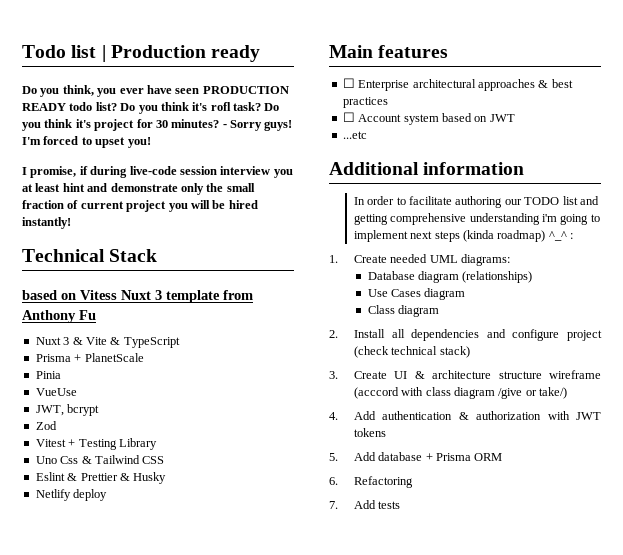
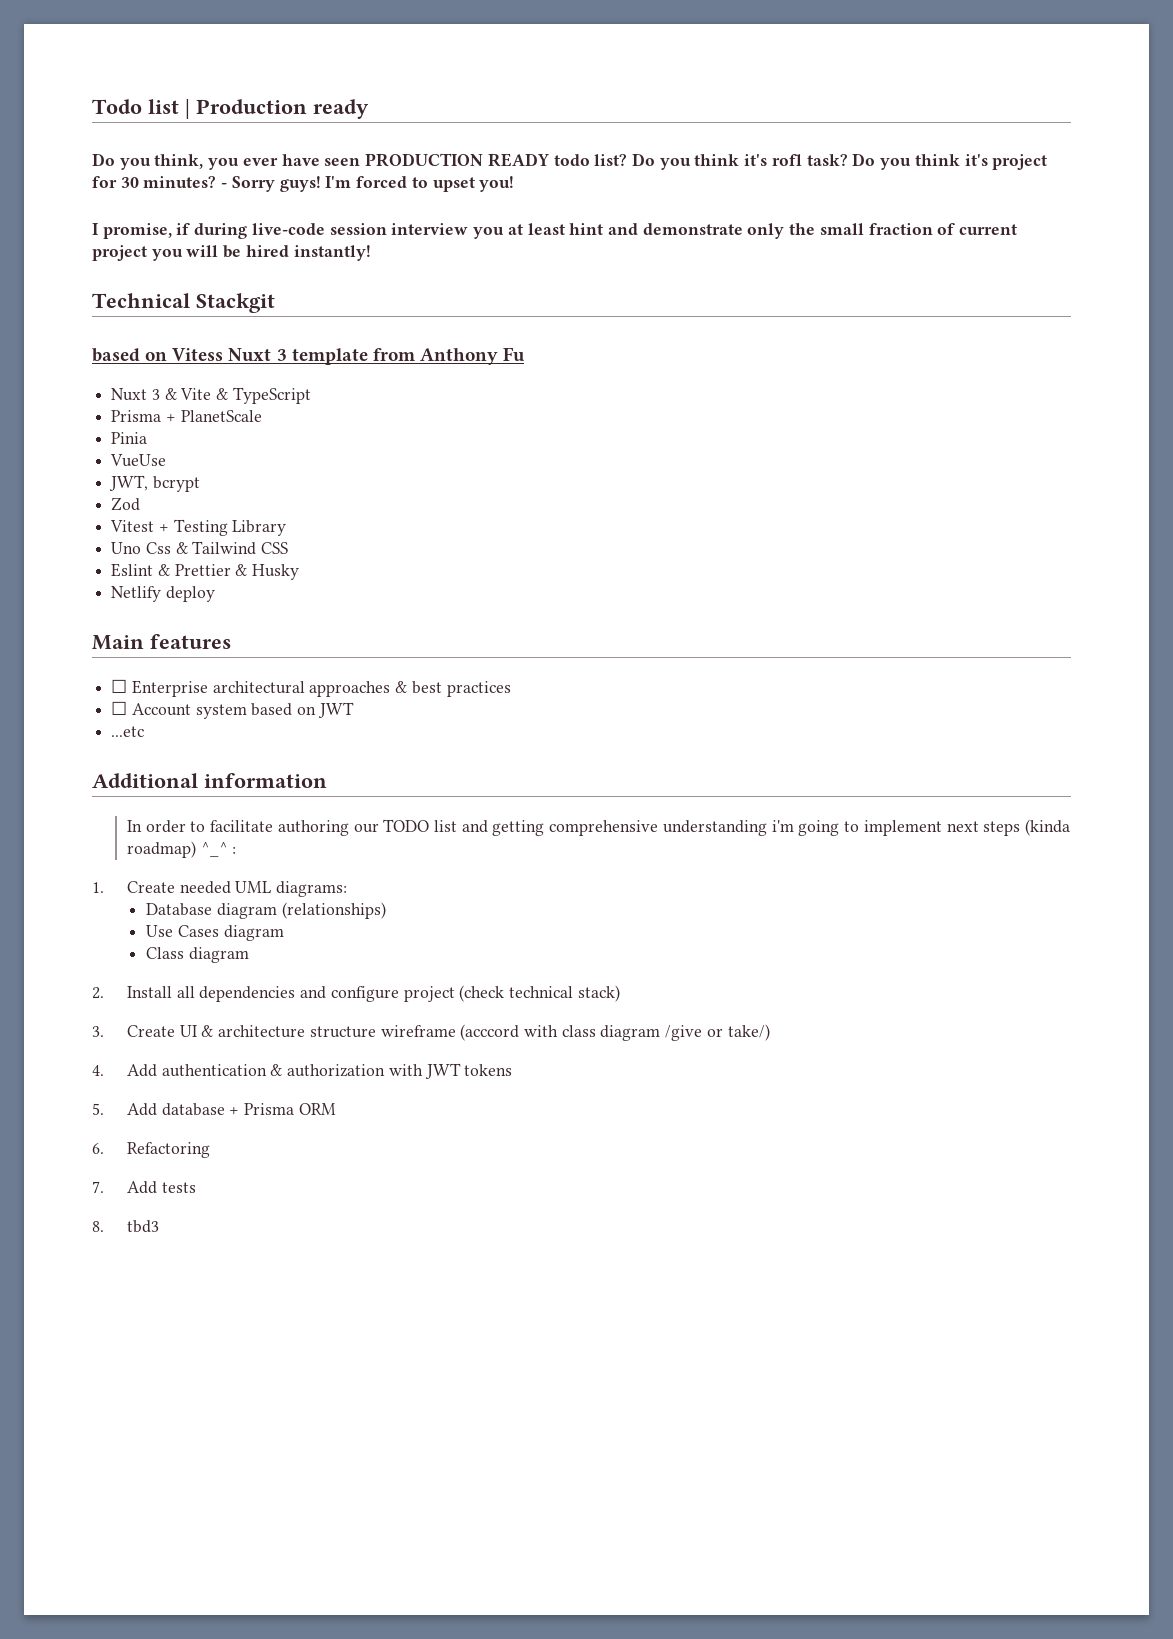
[109,249,158,262] Stack -> [196,293,275,313] Stackgit
(401, 505) none -> [92,1220,159,1233] // 8. tbd3

